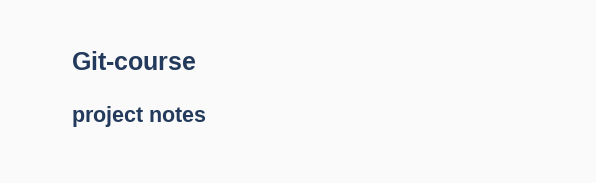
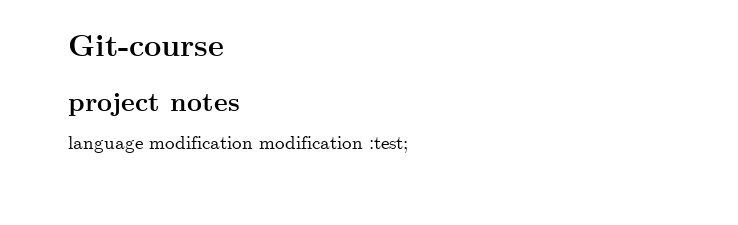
(206, 114) none -> [68,136,408,153] // language modification modification :test;

